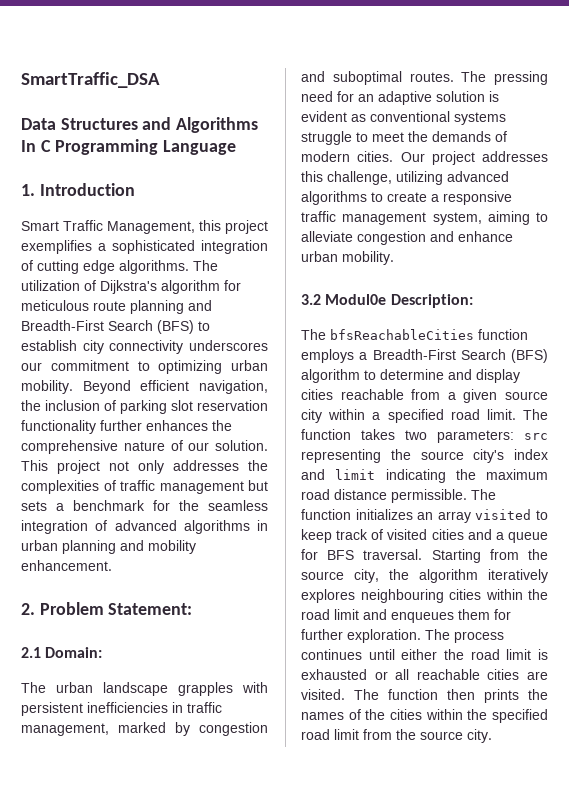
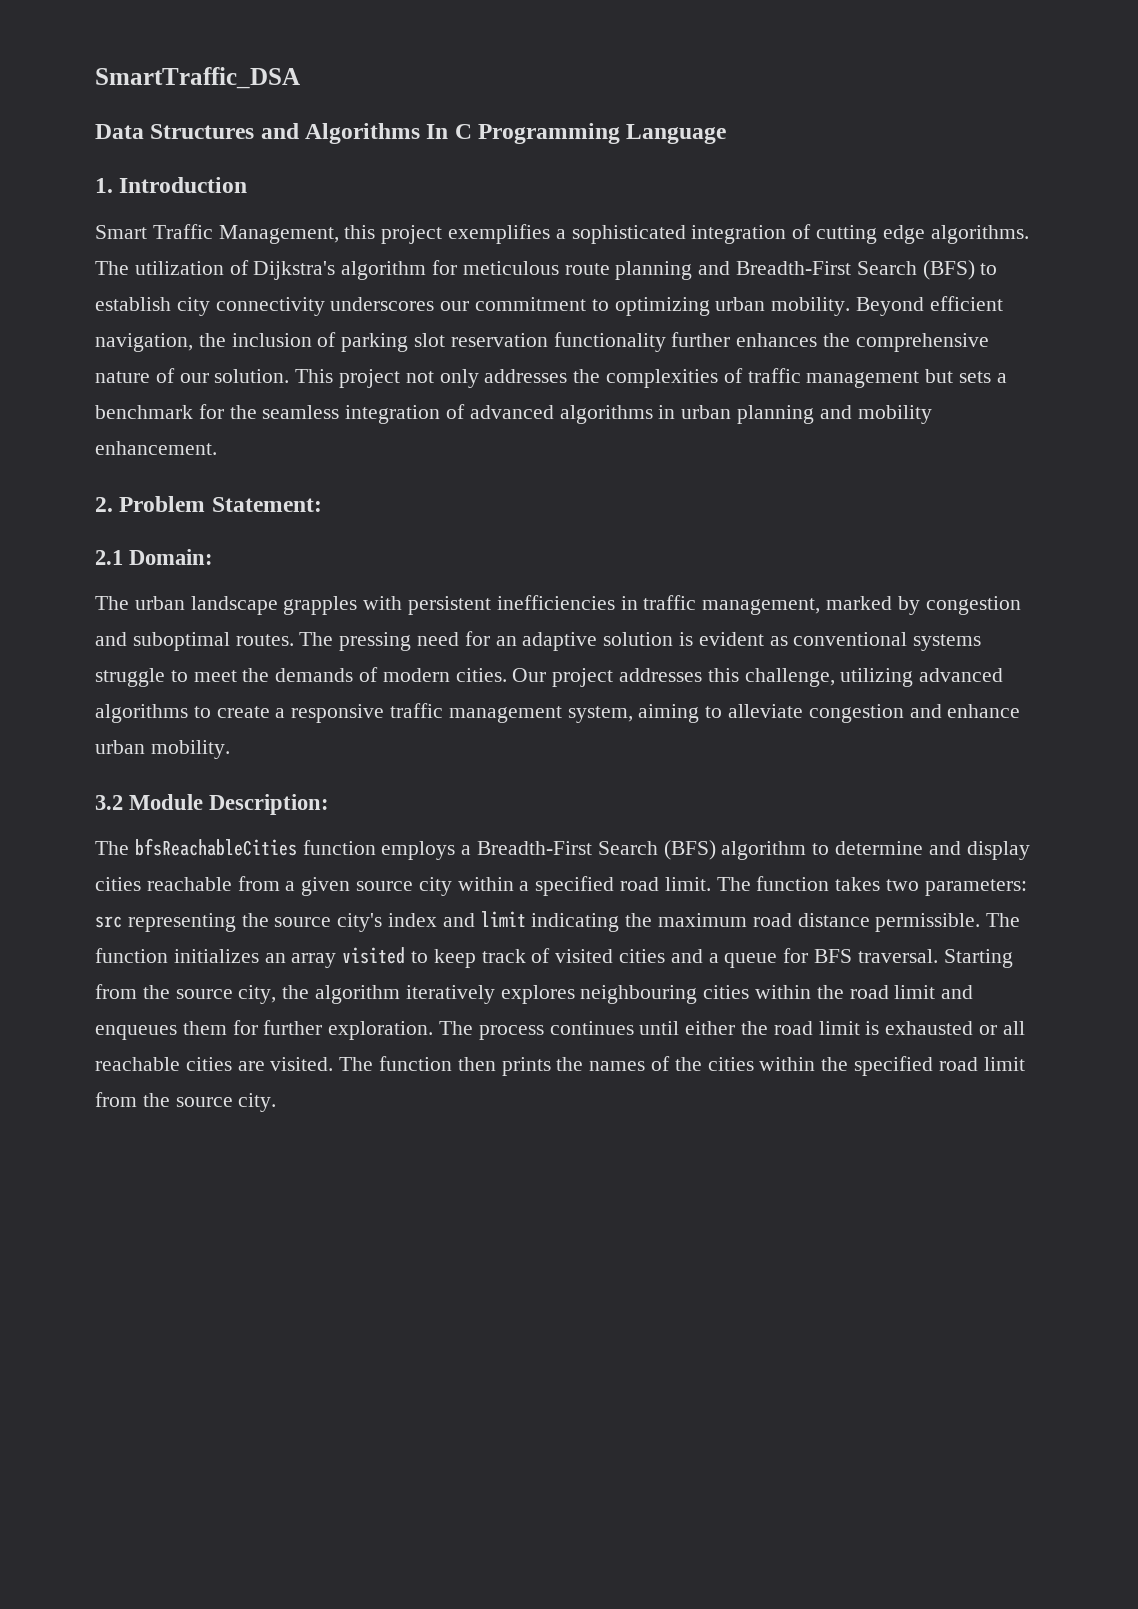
[325,294,387,305] Modul0e -> [129,794,204,810] Module

